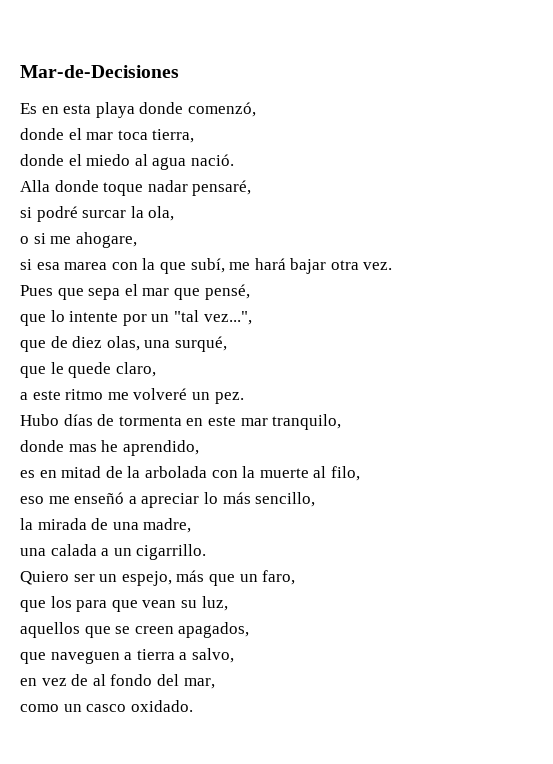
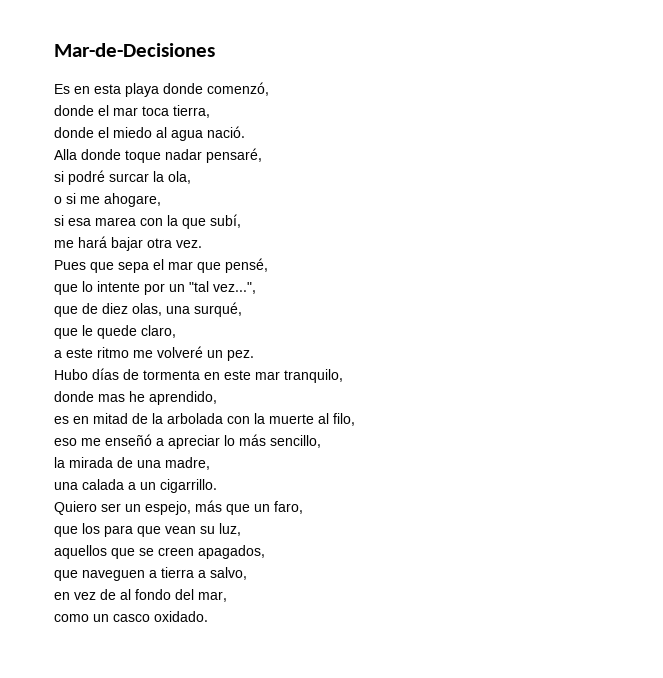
(225, 265) none -> (241, 221) //

